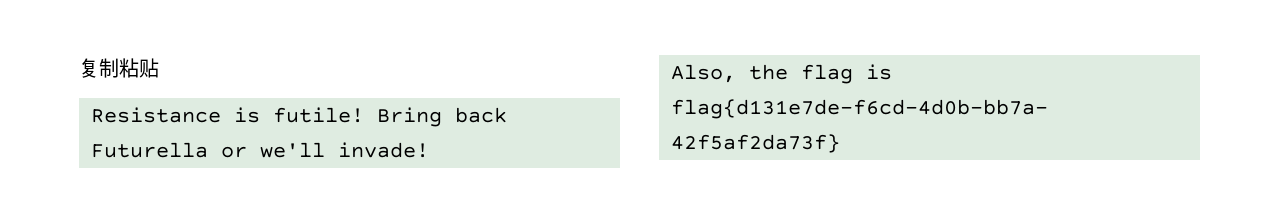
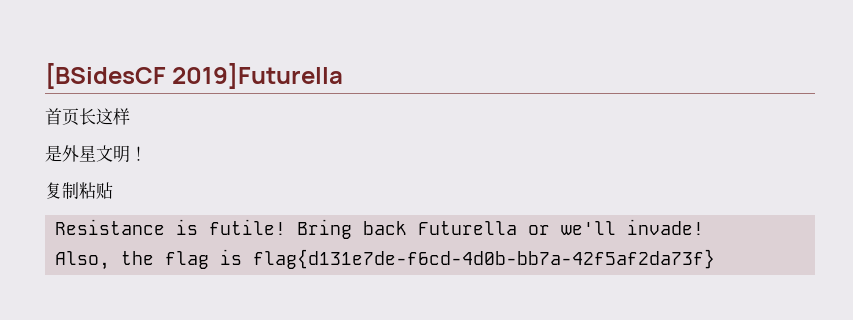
(79, 68) none -> [45,63,344,89] [45,108,130,126] [45,145,147,163] [BSidesCF 2019]Futurella // 首页长这样 // 是外星文明！ //

